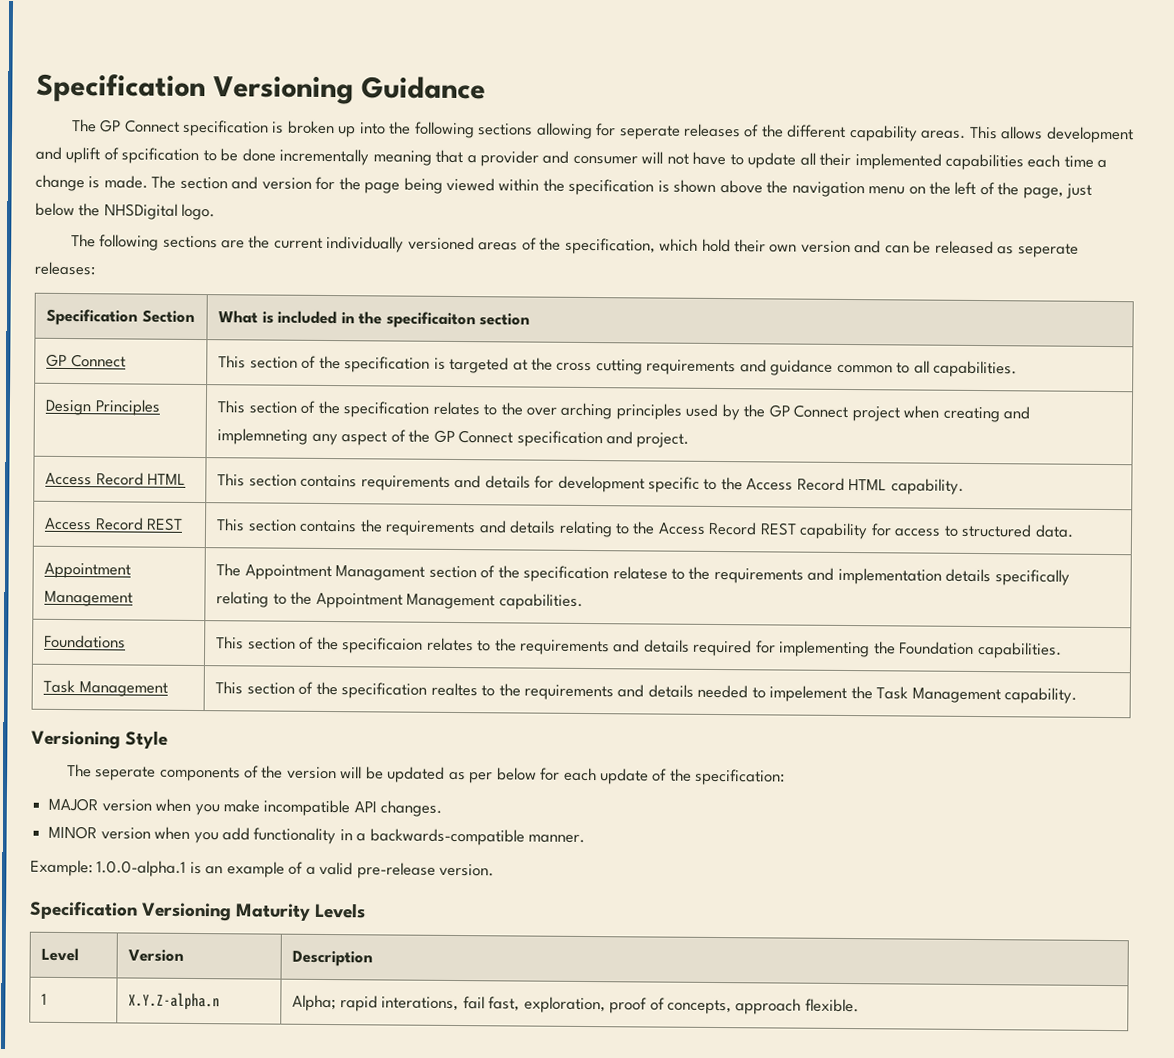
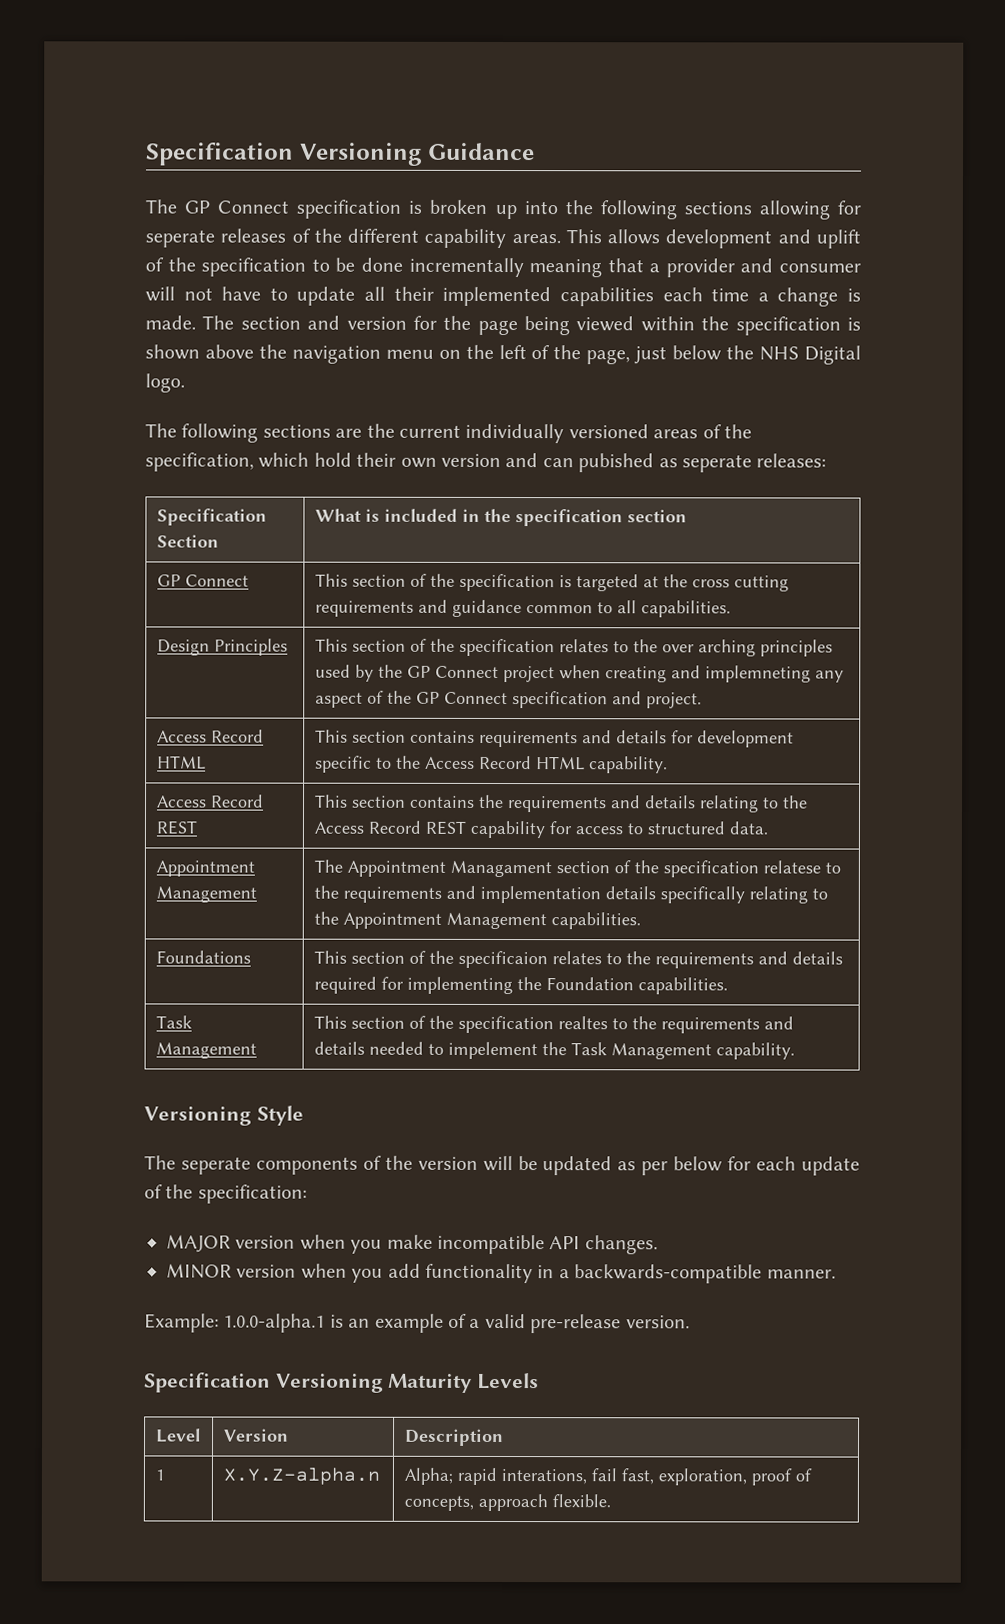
[121,147,200,165] spcification -> [167,257,307,277] the specification
[103,203,178,220] NHSDigital -> [759,345,861,365] NHS Digital
[913,240,994,255] be released -> [578,453,655,473] pubished
[385,311,476,329] specificaiton -> [514,509,623,527] specification

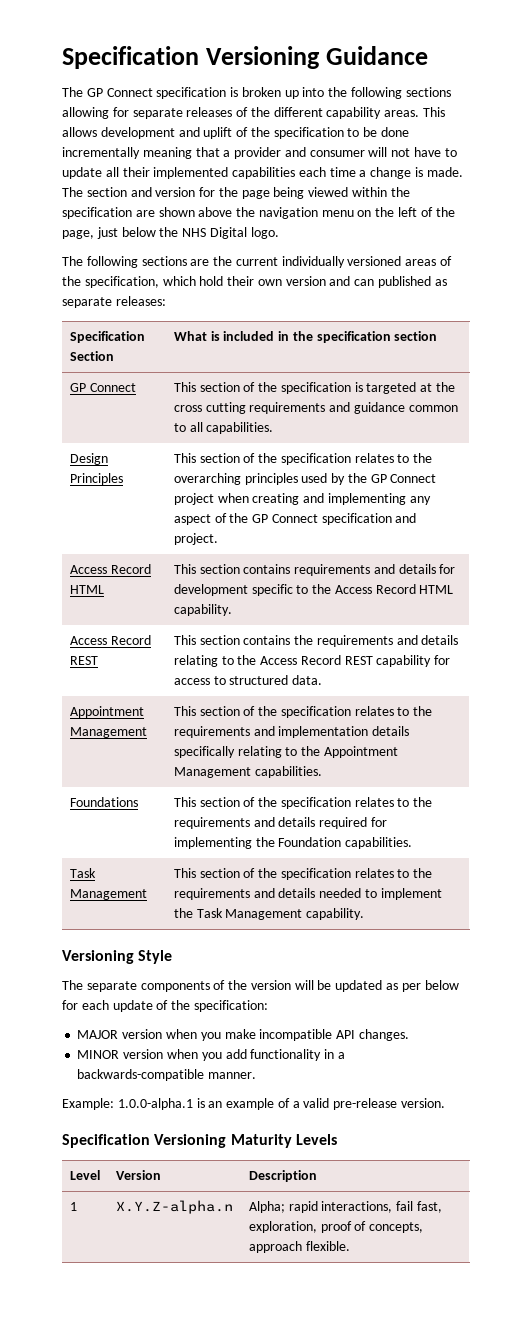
[145,229,215,248] seperate -> [132,108,183,119] separate
[846,317,861,331] is -> [135,210,155,217] are
[578,453,752,473] pubished as seperate -> [378,276,447,288] [62,297,112,308] published as separate
[661,639,756,657] over arching -> [173,473,241,485] overarching
[704,665,811,683] implemneting -> [327,493,406,505] implementing
[313,859,821,878] The Appointment Managament section of the specification relatese -> [173,706,394,718] This section of the specification relates
[457,950,548,969] specificaion -> [280,797,351,809] specification
[557,1016,608,1030] realtes -> [354,868,394,878] relates
[447,1041,538,1060] impelement -> [380,888,442,900] implement
[180,1156,251,1175] seperate -> [86,981,137,992] separate
[500,1468,587,1485] interations, -> [321,1201,393,1213] interactions,

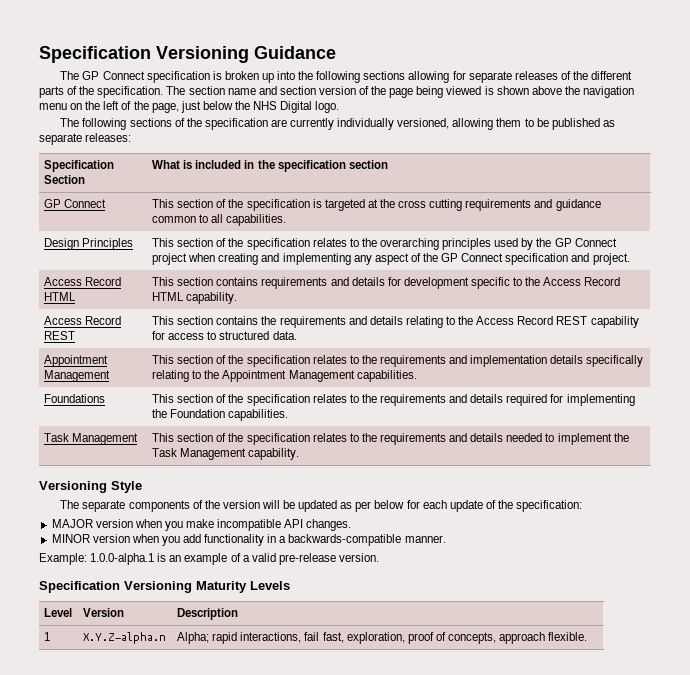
[326,107,446,119] [62,127,410,139] [62,147,457,159] [62,167,463,179] [62,187,410,199] [62,207,155,219] capability areas. This allows development and uplift of the specification to be done incrementally meaning that a provider and consumer will not have to update all their implemented capabilities each time a change is made. The section and version for the page being viewed within the specification are -> [39,86,494,98] parts of the specification. The section name and section version of the page being viewed is
[190,256,453,268] [62,276,375,288] are the current individually versioned areas of the specification, which hold their own version and can -> [174,118,549,130] of the specification are currently individually versioned, allowing them to be

